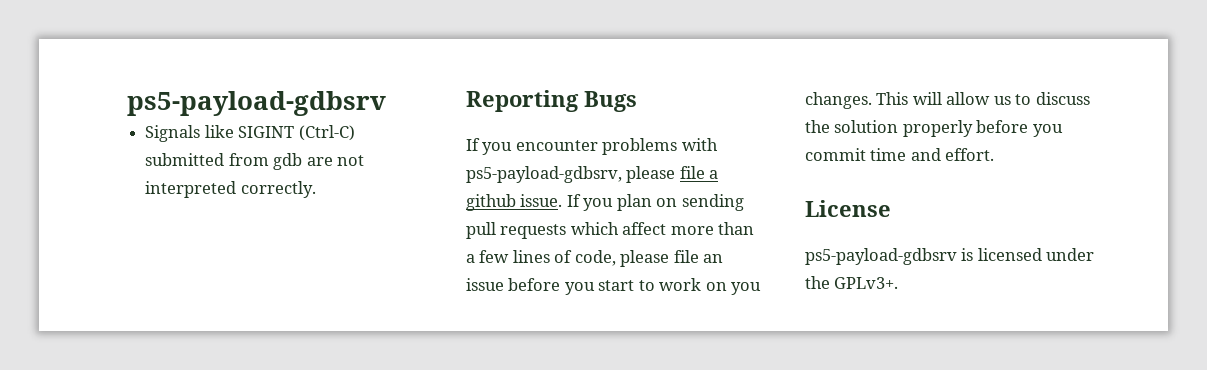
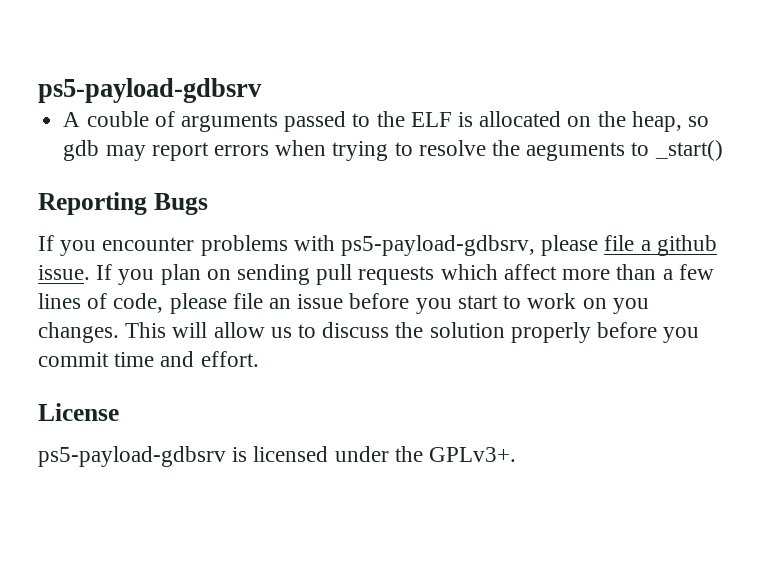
[145,125,355,142] [145,153,364,170] [145,181,316,198] Signals like SIGINT (Ctrl-C) submitted from gdb are not interpreted correctly. -> [63,111,710,132] [63,140,723,161] A couble of arguments passed to the ELF is allocated on the heap, so gdb may report errors when trying to resolve the aeguments to _start()

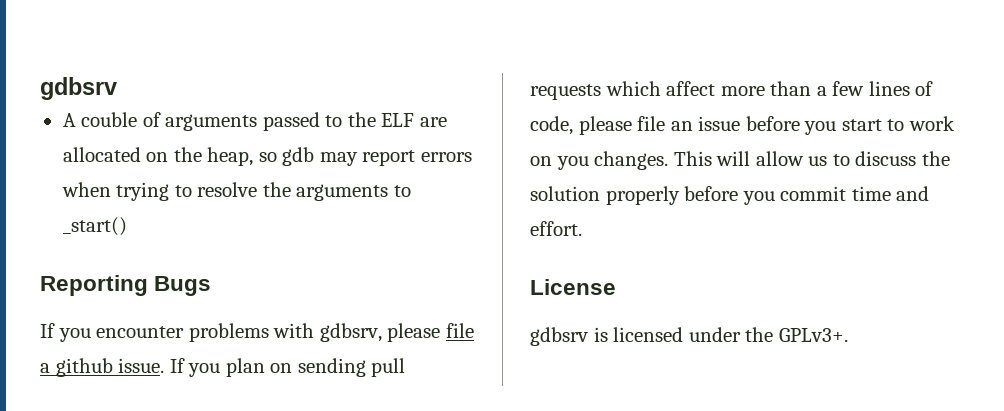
[38,78,262,103] ps5-payload-gdbsrv -> [40,77,117,100] gdbsrv
[457,112,473,127] is -> [419,117,447,127] are
[526,142,626,161] aeguments -> [296,184,389,201] arguments
[341,235,536,256] ps5-payload-gdbsrv, -> [319,323,382,342] gdbsrv,
[38,446,226,467] ps5-payload-gdbsrv -> [530,327,588,346] gdbsrv

